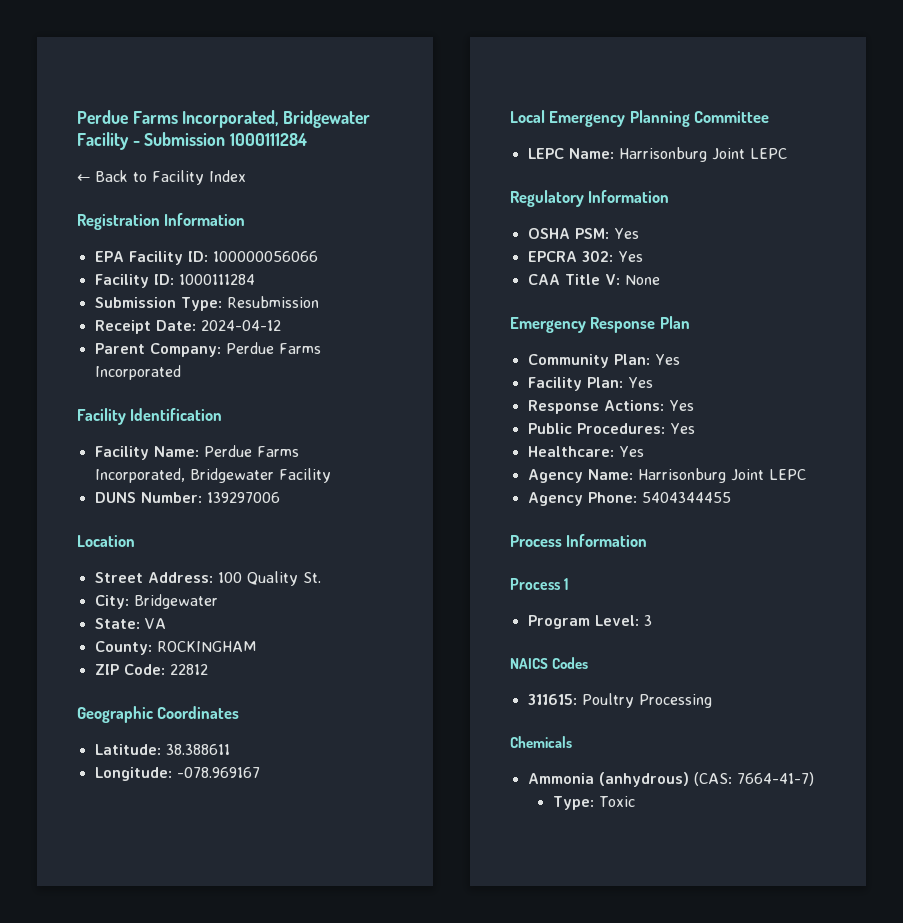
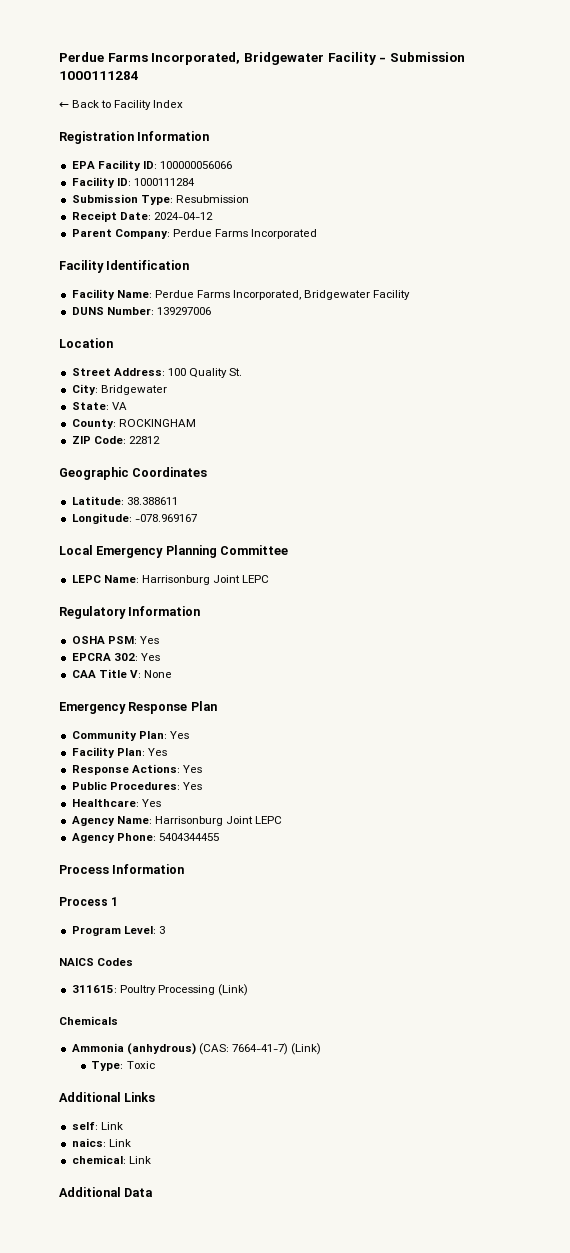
(712, 701) none -> [217,984,248,996] (Link)
(814, 779) none -> [291,1043,322,1055] (Link)
(636, 801) none -> [59,1092,156,1102] [71,1122,123,1130] [71,1138,131,1147] [71,1155,151,1164] [59,1187,154,1197] // Additional Links // self: Link // naics: Link // chemical: Link // Additional Data

